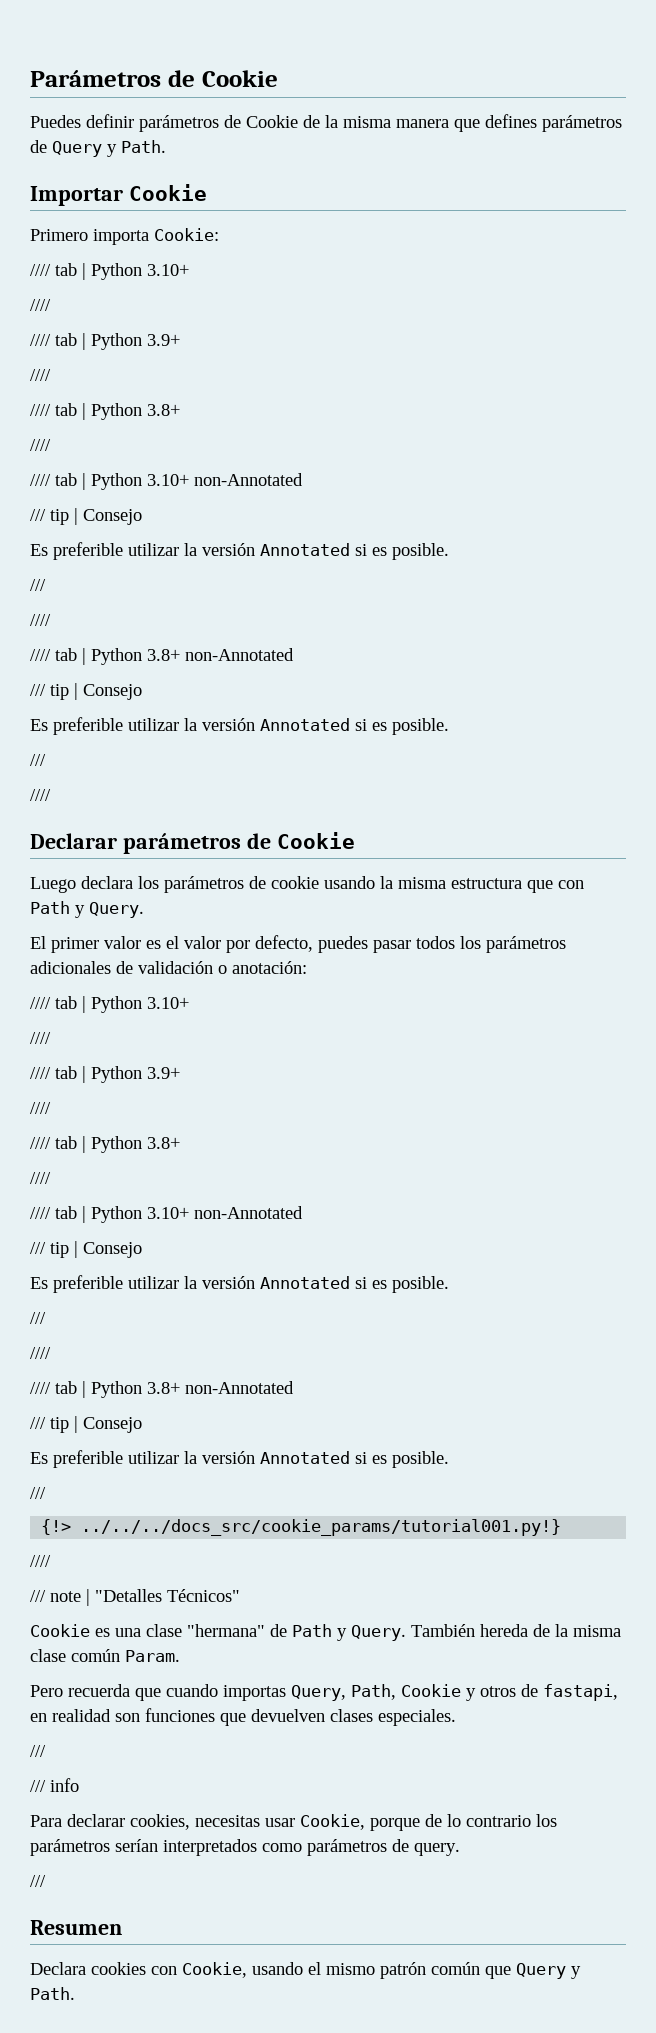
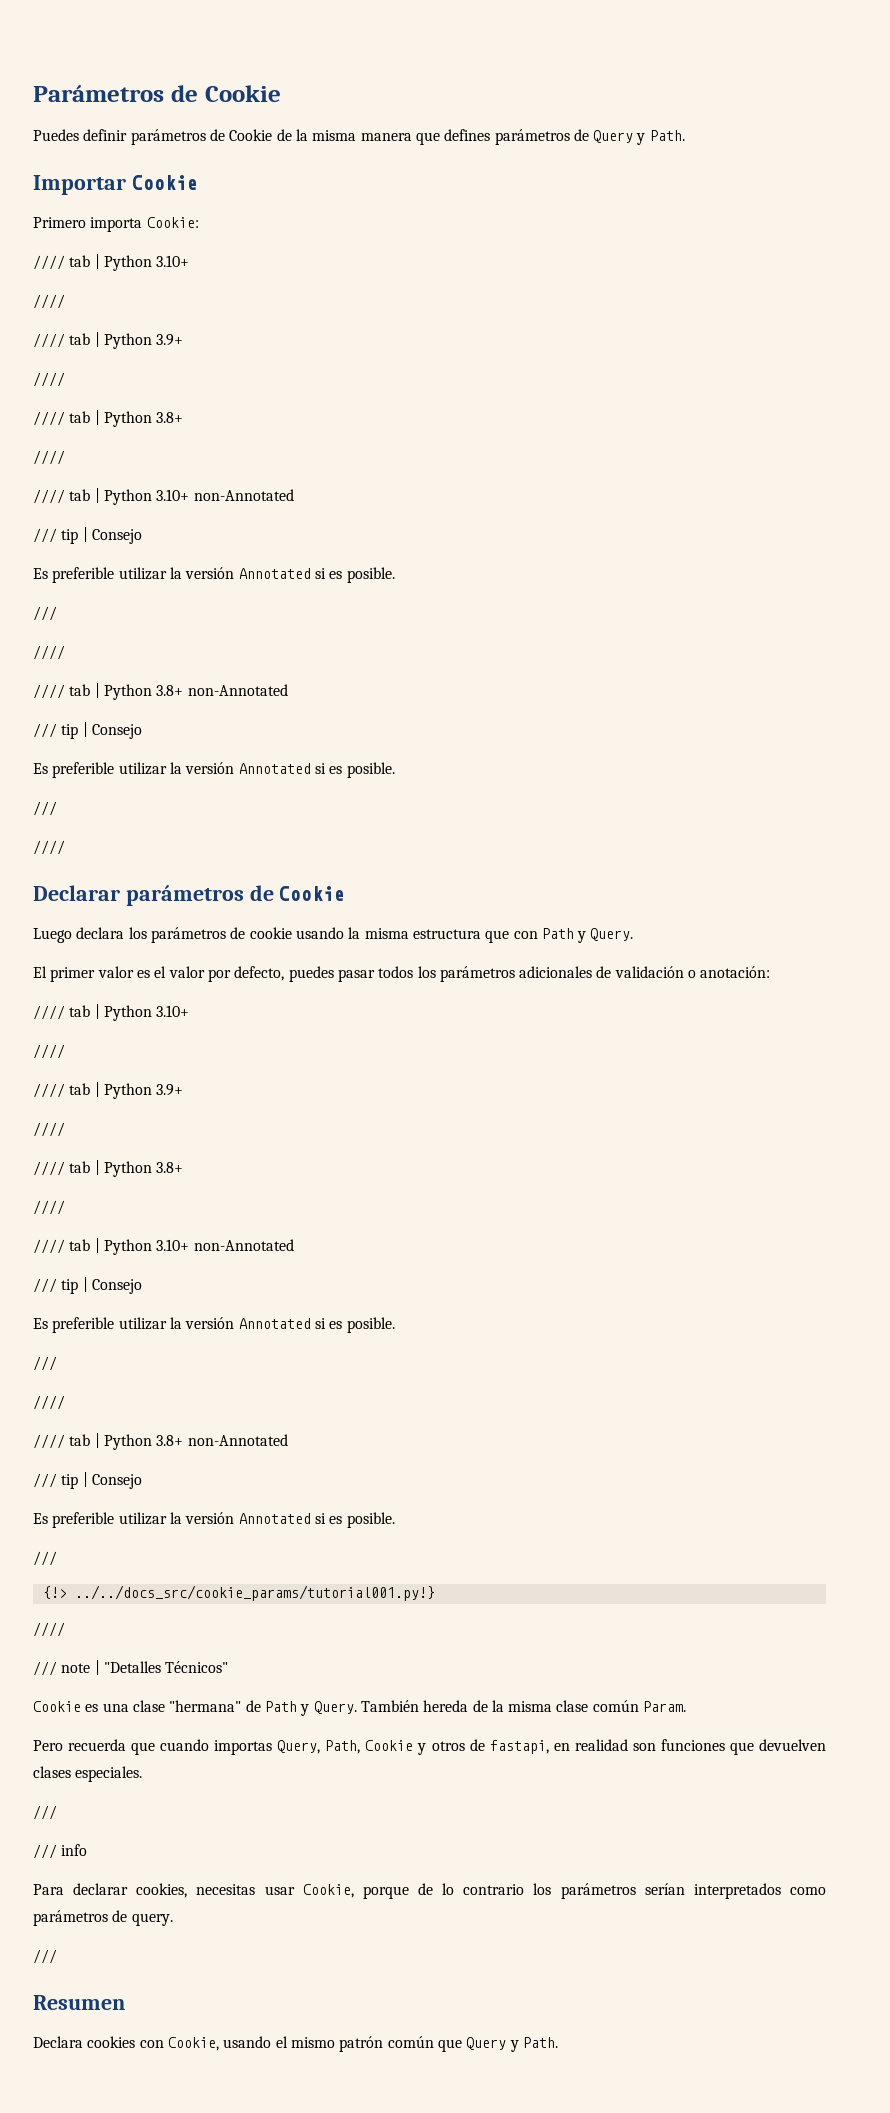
[81,1519,562,1536] ../../../docs_src/cookie_params/tutorial001.py!} -> [74,1585,435,1601] ../../docs_src/cookie_params/tutorial001.py!}

